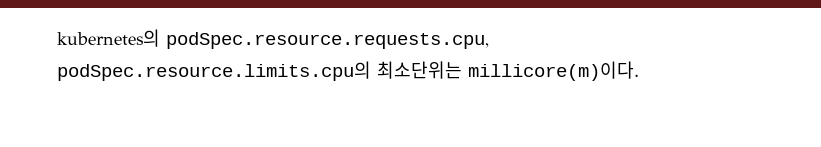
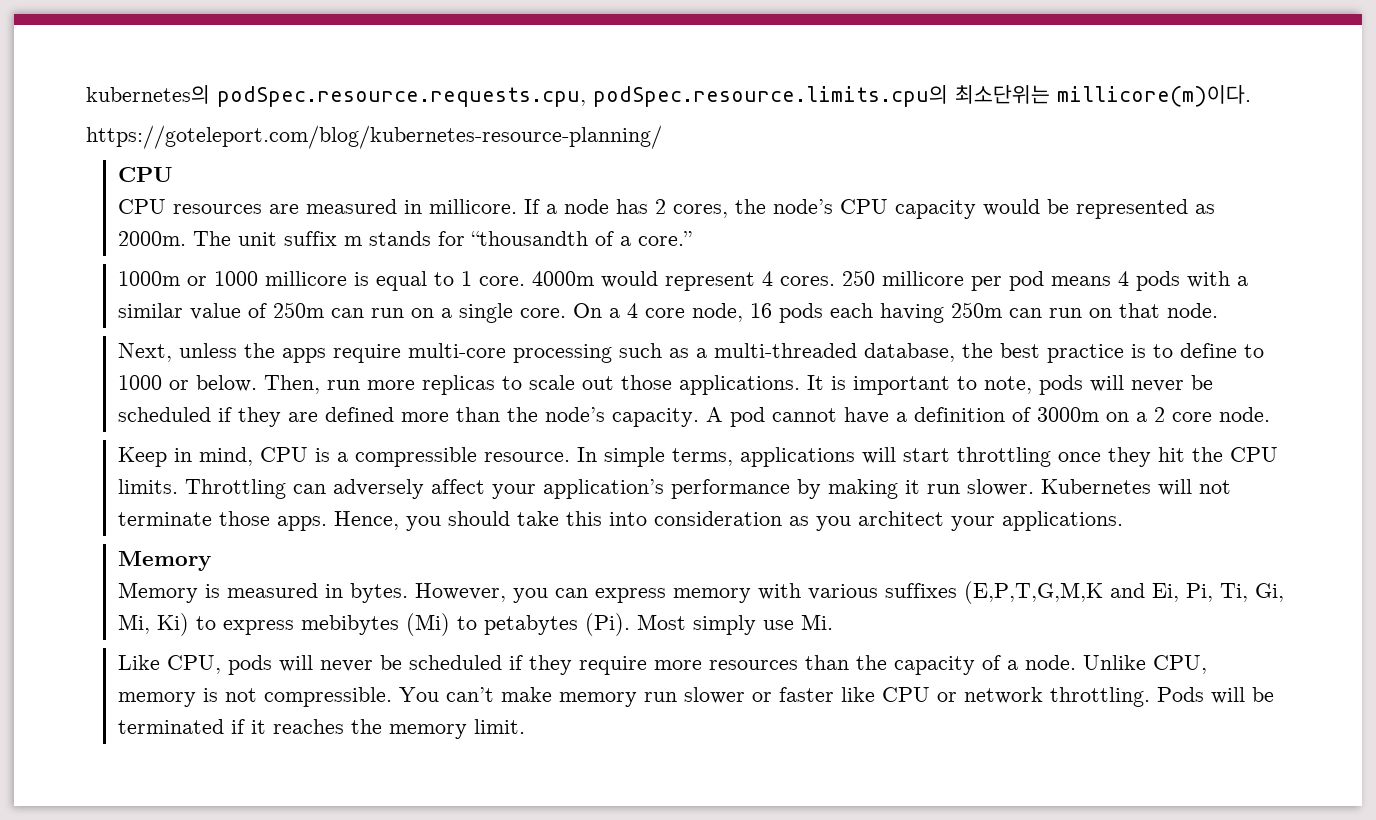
(639, 71) none -> [86,125,662,149] [118,167,173,182] [118,199,1216,219] [118,231,693,246] [118,270,1249,291] [118,302,1219,323] [118,343,1265,363] [118,375,1214,395] [118,407,1271,427] [118,447,1279,467] [118,479,1232,499] [118,511,1124,531] [118,551,212,571] [118,581,1285,604] [118,613,834,636] [118,655,1208,675] [118,687,1275,707] [118,719,526,739] // https://goteleport.com/blog/kubernetes-resource-planning/ // CPU // CPU resources are measured in millicore. If a node has 2 cores, the node’s CPU capacity would be represented as 2000m. The unit suffix m stands for “thousandth of a core.” // 1000m or 1000 millicore is equal to 1 core. 4000m would represent 4 cores. 250 millicore per pod means 4 pods with a similar value of 250m can run on a single core. On a 4 core node, 16 pods each having 250m can run on that node. // Next, unless the apps require multi-core processing such as a multi-threaded database, the best practice is to define to 1000 or below. Then, run more replicas to scale out those applications. It is important to note, pods will never be scheduled if they are defined more than the node’s capacity. A pod cannot have a definition of 3000m on a 2 core node. // Keep in mind, CPU is a compressible resource. In simple terms, applications will start throttling once they hit the CPU limits. Throttling can adversely affect your application’s performance by making it run slower. Kubernetes will not terminate those apps. Hence, you should take this into consideration as you architect your applications. // Memory // Memory is measured in bytes. However, you can express memory with various suffixes (E,P,T,G,M,K and Ei, Pi, Ti, Gi, Mi, Ki) to express mebibytes (Mi) to petabytes (Pi). Most simply use Mi. // Like CPU, pods will never be scheduled if they require more resources than the capacity of a node. Unlike CPU, memory is not compressible. You can’t make memory run slower or faster like CPU or network throttling. Pods will be terminated if it reaches the memory limit.

